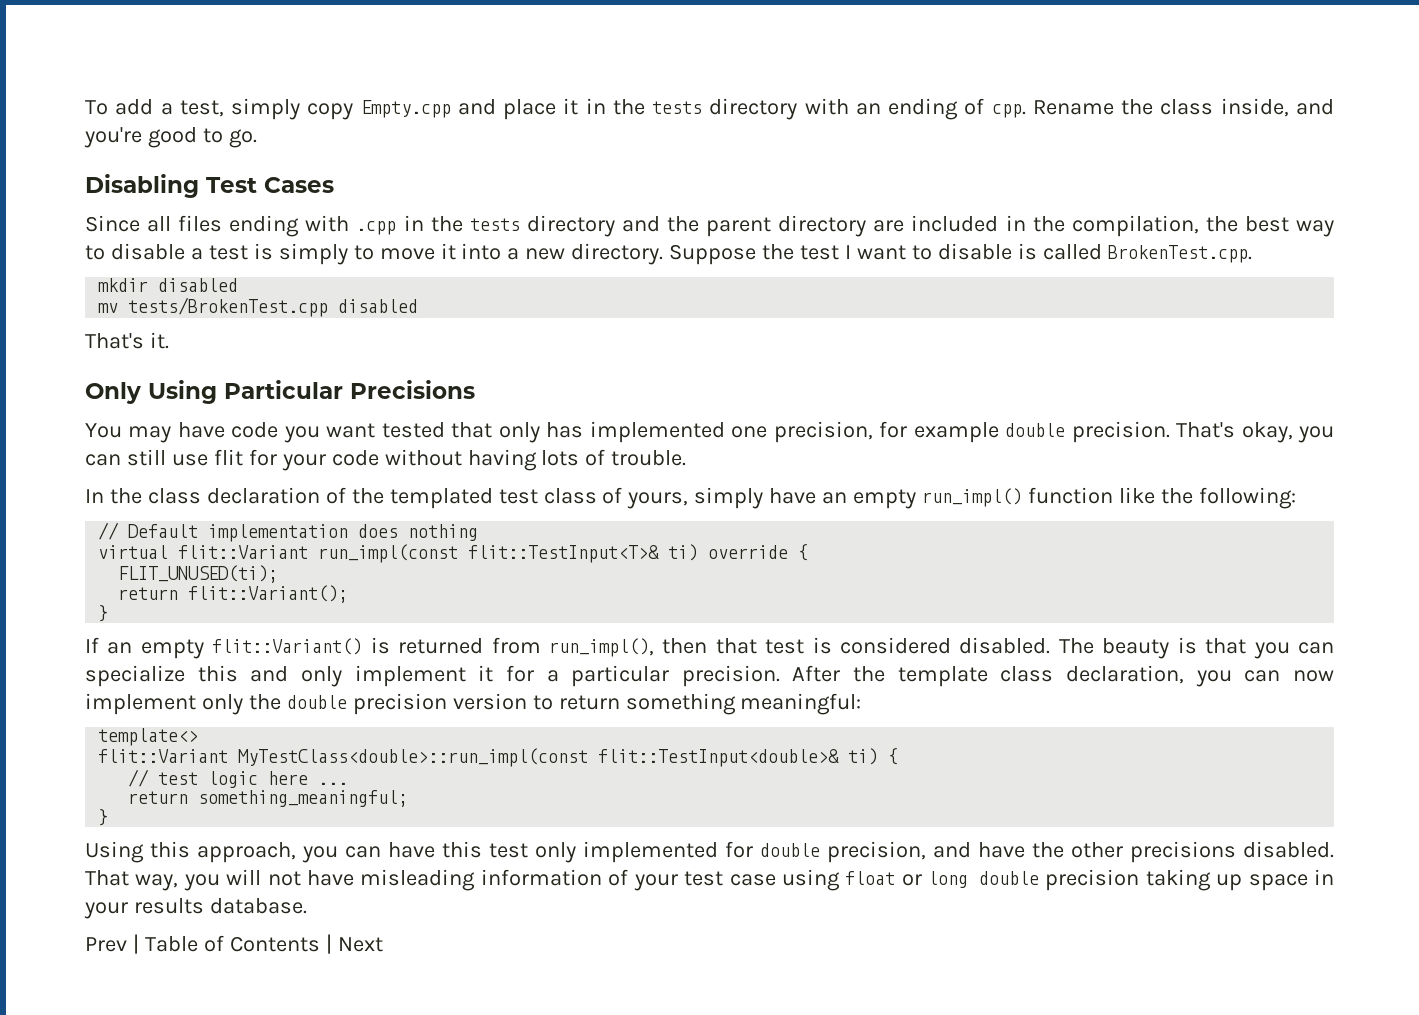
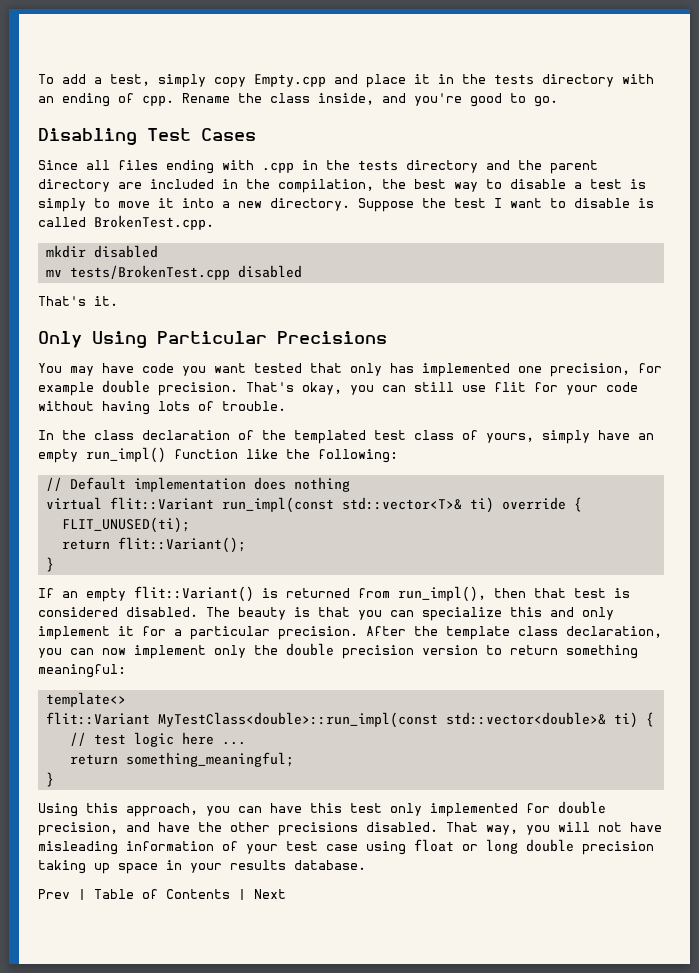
[468,545,660,563] flit::TestInput<T>& -> [341,497,462,510] std::vector<T>&
[598,749,840,767] flit::TestInput<double>& -> [445,712,606,725] std::vector<double>&

